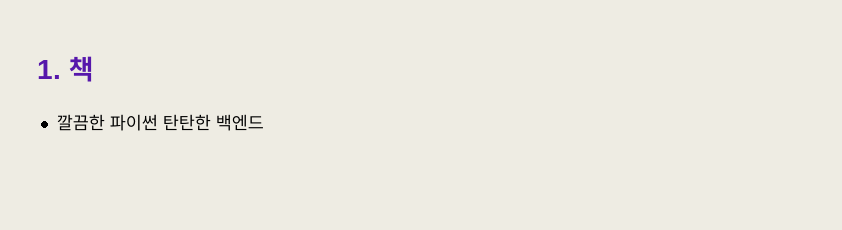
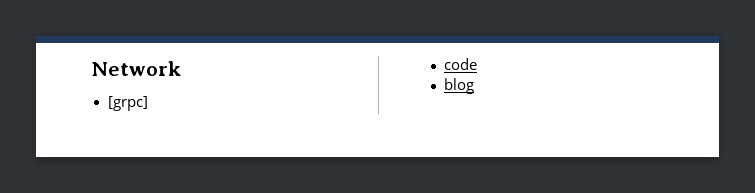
[37,56,93,82] [56,114,264,131] 1. 책 // 깔끔한 파이썬 탄탄한 백엔드 -> [91,61,181,76] [107,96,148,111] [444,58,478,70] [444,78,475,94] Network // [grpc] // code // blog

